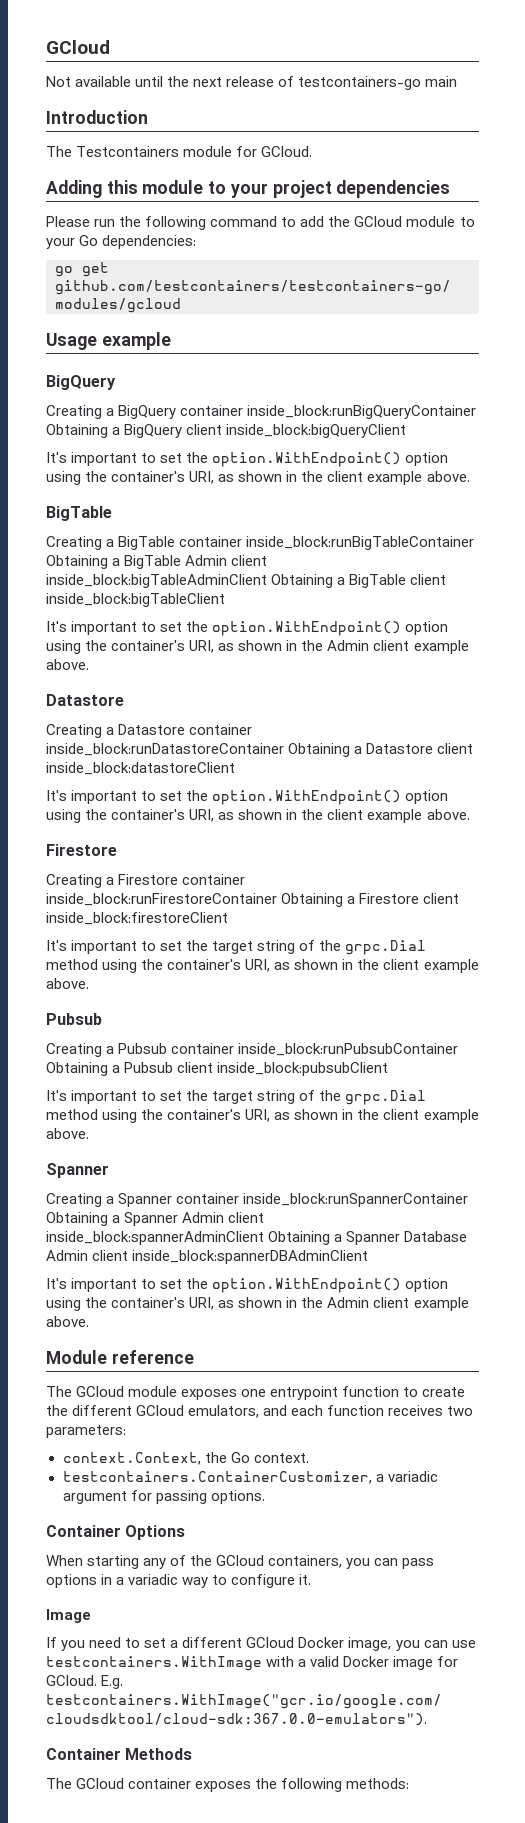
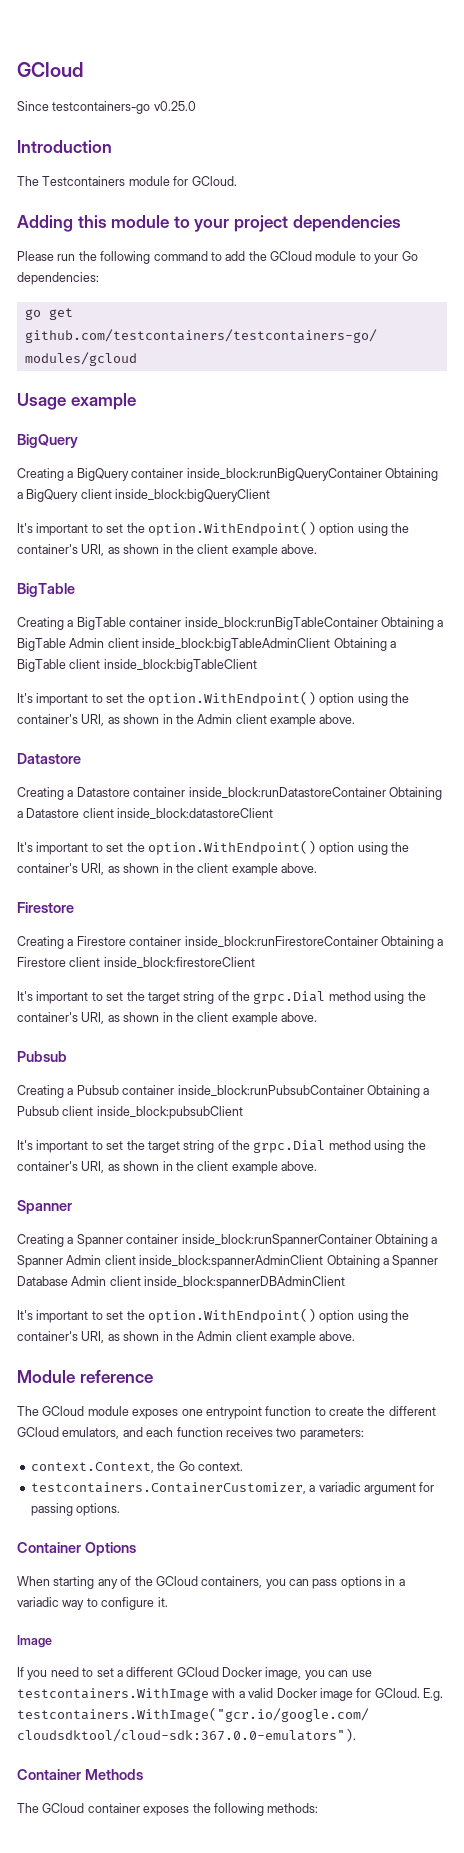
[46,76,458,90] Not available until the next release of testcontainers-go main -> [17,101,196,114] Since testcontainers-go v0.25.0

